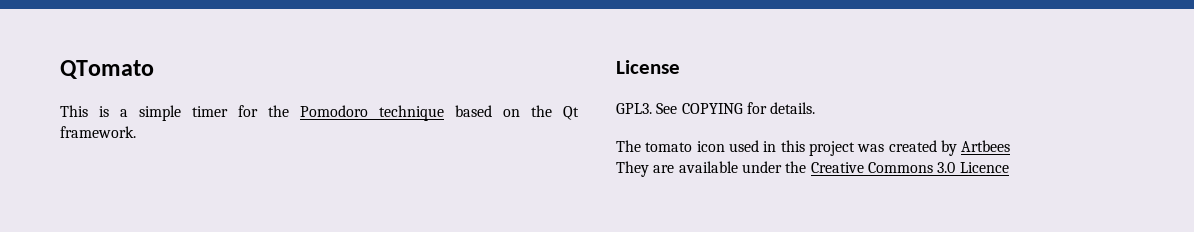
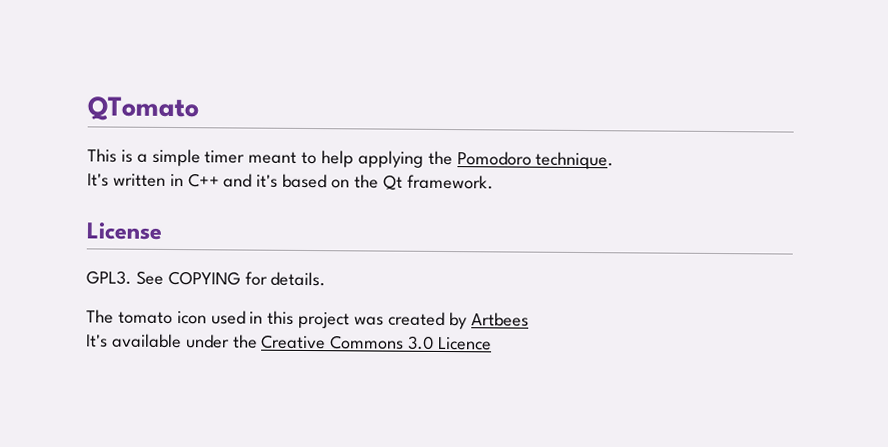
[238,105,444,121] for the Pomodoro technique -> [248,150,615,170] [87,173,279,188] meant to help applying the Pomodoro technique. // It's written in C++ and it's
[616,161,675,177] They are -> [86,334,108,348] It's

